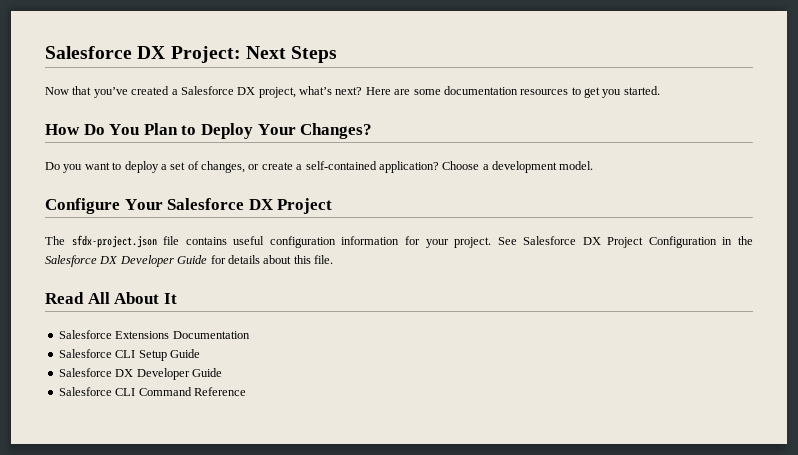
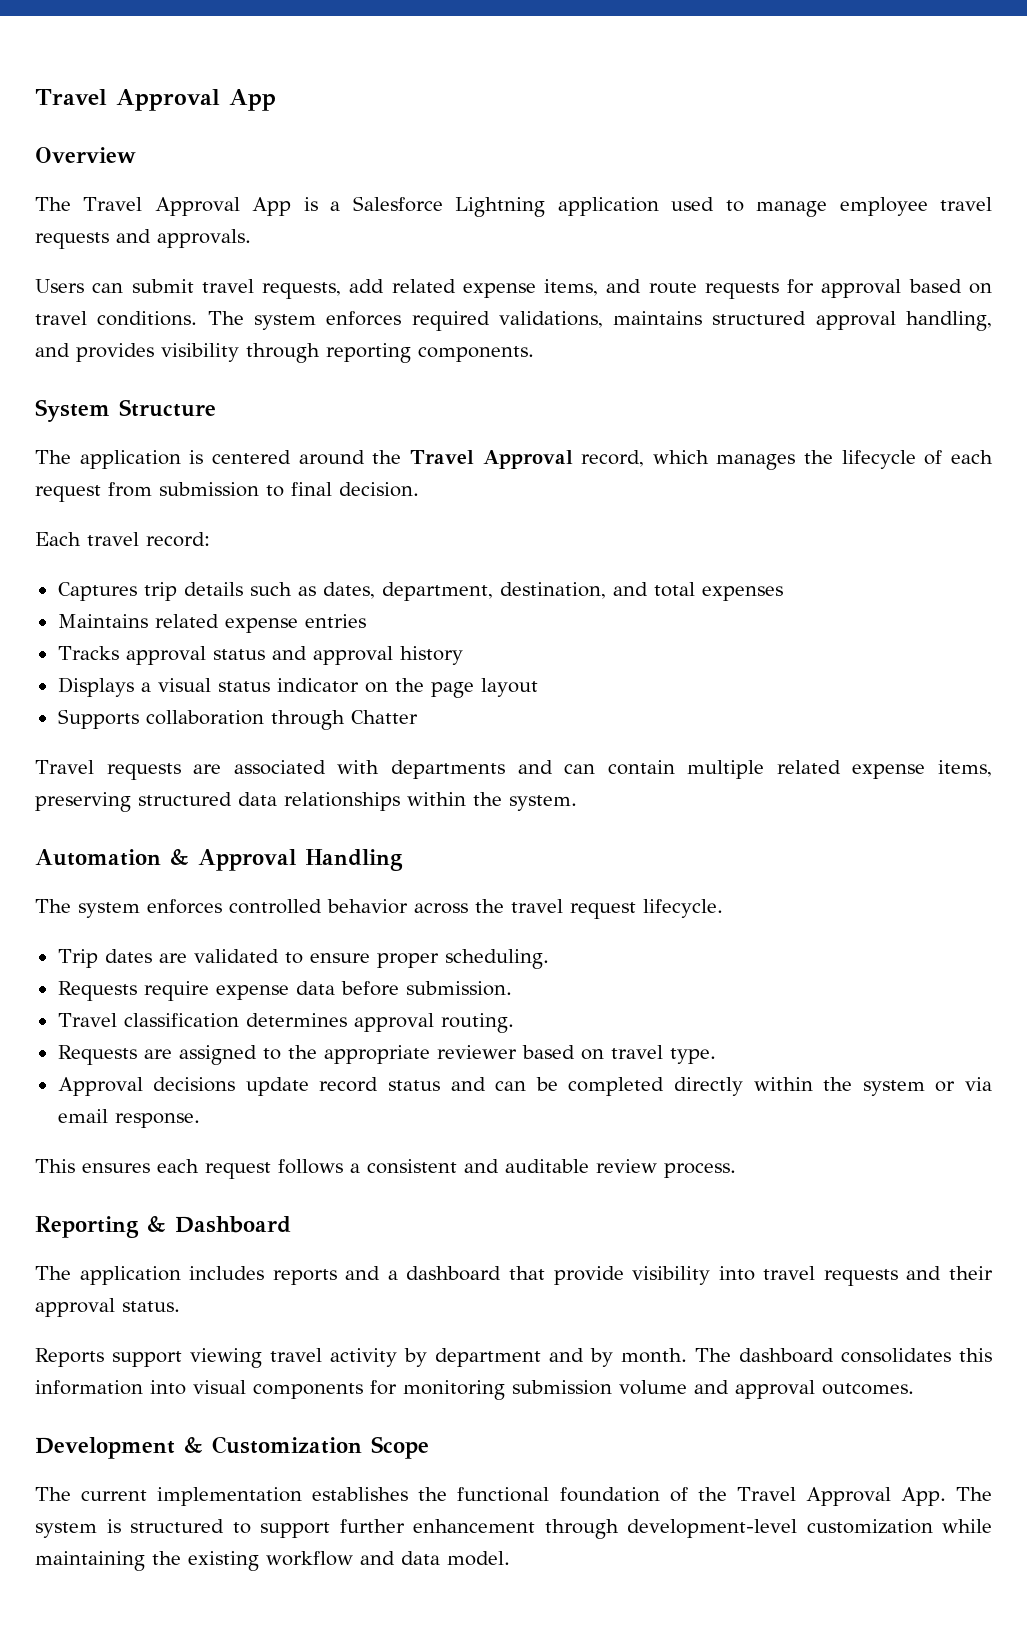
[45,46,338,63] [45,86,660,98] [45,123,373,139] [45,161,594,173] [45,198,333,214] [45,235,753,248] [45,255,333,267] [45,292,177,304] [58,330,250,339] [58,349,200,361] [58,368,222,380] [58,387,246,396] Salesforce DX Project: Next Steps // Now that you’ve created a Salesforce DX project, what’s next? Here are some documentation resources to get you started. // How Do You Plan to Deploy Your Changes? // Do you want to deploy a set of changes, or create a self-contained application? Choose a development model. // Configure Your Salesforce DX Project // The sfdx-project.json file contains useful configuration information for your project. See Salesforce DX Project Configuration in the Salesforce DX Developer Guide for details about this file. // Read All About It // Salesforce Extensions Documentation // Salesforce CLI Setup Guide // Salesforce DX Developer Guide // Salesforce CLI Command Reference -> [35,89,276,111] [35,147,136,163] [35,196,992,217] [35,229,251,249] [35,279,992,299] [35,311,992,331] [35,343,534,363] [35,399,216,422] [35,450,993,470] [35,482,419,502] [35,532,210,547] [57,582,783,601] [57,614,366,633] [57,646,463,665] [57,677,538,698] [57,709,418,730] [35,760,992,780] [35,792,577,812] [35,849,403,871] [35,899,723,919] [57,949,549,969] [57,981,512,1001] [57,1013,514,1033] [57,1045,716,1065] [57,1077,992,1096] [57,1109,200,1128] [35,1159,736,1179] [35,1216,291,1238] [35,1266,993,1286] [35,1298,180,1317] [35,1348,992,1368] [35,1380,914,1400] [35,1436,429,1459] [35,1487,992,1506] [35,1519,992,1539] [35,1551,510,1571] Travel Approval App // Overview // The Travel Approval App is a Salesforce Lightning application used to manage employee travel requests and approvals. // Users can submit travel requests, add related expense items, and route requests for approval based on travel conditions. The system enforces required validations, maintains structured approval handling, and provides visibility through reporting components. // System Structure // The application is centered around the Travel Approval record, which manages the lifecycle of each request from submission to final decision. // Each travel record: // Captures trip details such as dates, department, destination, and total expenses // Maintains related expense entries // Tracks approval status and approval history // Displays a visual status indicator on the page layout // Supports collaboration through Chatter // Travel requests are associated with departments and can contain multiple related expense items, preserving structured data relationships within the system. // Automation & Approval Handling // The system enforces controlled behavior across the travel request lifecycle. // Trip dates are validated to ensure proper scheduling. // Requests require expense data before submission. // Travel classification determines approval routing. // Requests are assigned to the appropriate reviewer based on travel type. // Approval decisions update record status and can be completed directly within the system or via email response. // This ensures each request follows a consistent and auditable review process. // Reporting & Dashboard // The application includes reports and a dashboard that provide visibility into travel requests and their approval status. // Reports support viewing travel activity by department and by month. The dashboard consolidates this information into visual components for monitoring submission volume and approval outcomes. // Development & Customization Scope // The current implementation establishes the functional foundation of the Travel Approval App. The system is structured to support further enhancement through development-level customization while maintaining the existing workflow and data model.

